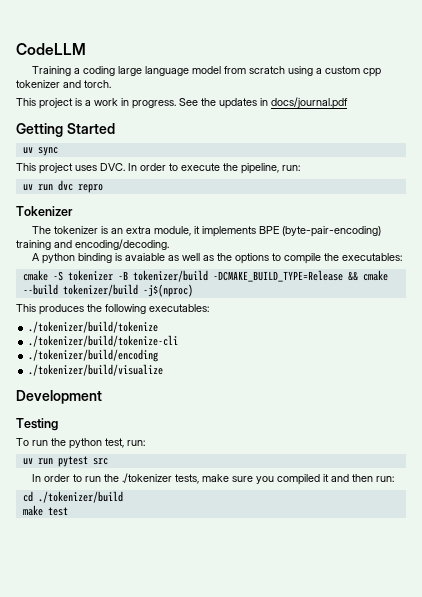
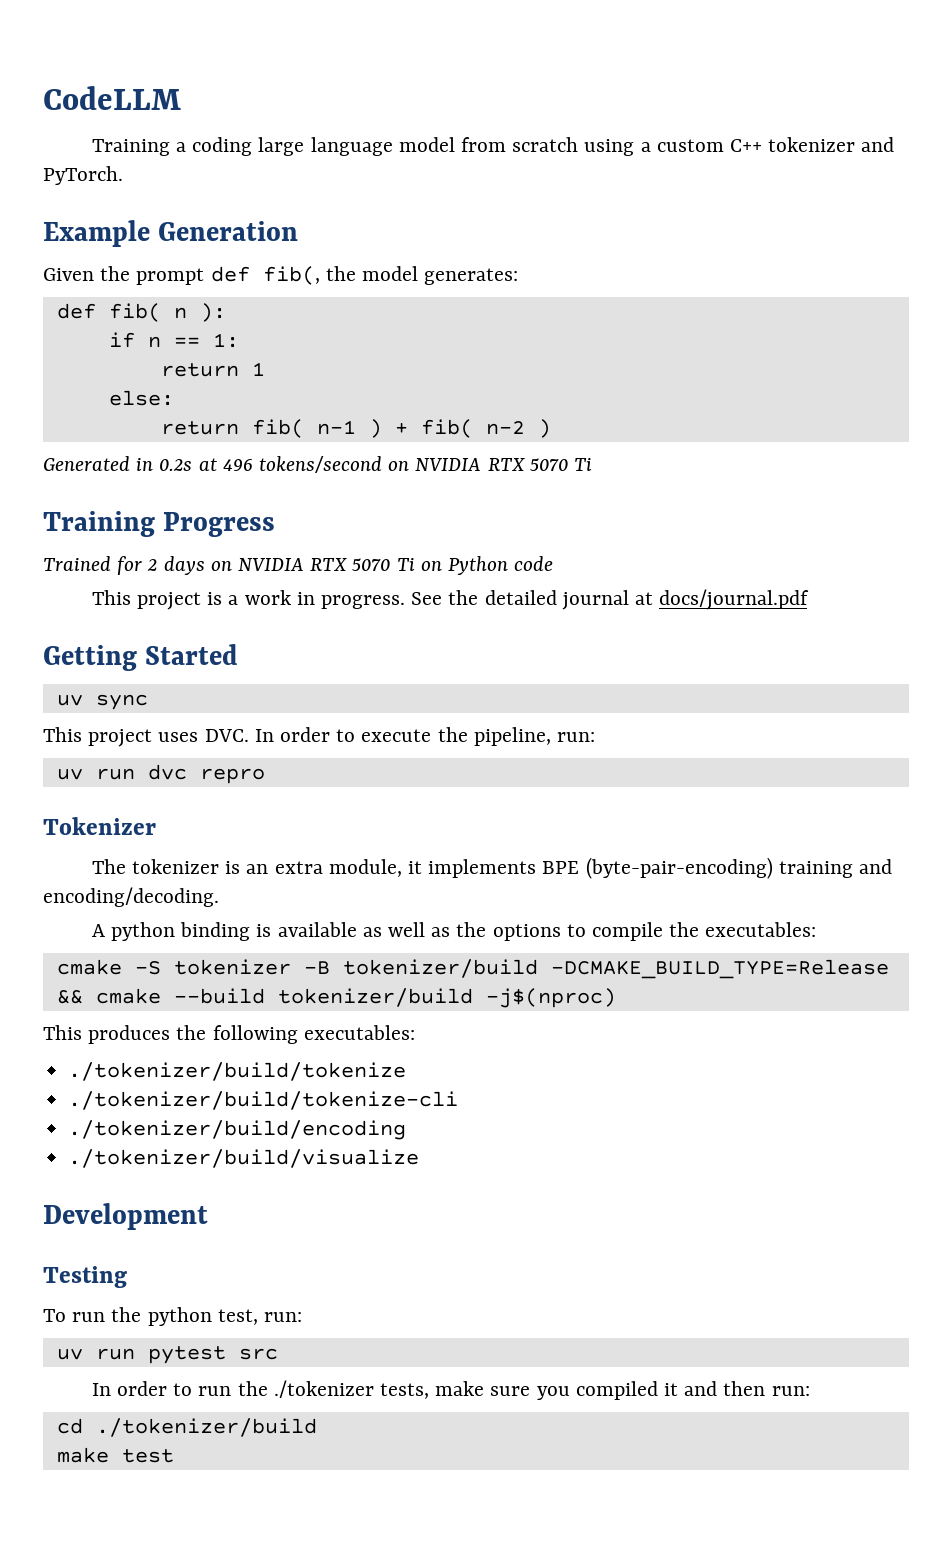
[362,68,381,77] cpp -> [730,139,763,152] C++
[84,80,111,88] torch. -> [43,166,123,185] [43,220,299,247] [43,266,519,285] [56,303,226,322] [108,332,239,348] [160,362,265,377] [108,390,174,406] [160,419,551,438] [43,456,593,473] [43,511,276,537] [43,556,554,575] PyTorch. // Example Generation // Given the prompt def fib(, the model generates: // def fib( n ): // if n == 1: // return 1 // else: // return fib( n-1 ) + fib( n-2 ) // Generated in 0.2s at 496 tokens/second on NVIDIA RTX 5070 Ti // Training Progress // Trained for 2 days on NVIDIA RTX 5070 Ti on Python code
[219,98,268,109] updates in -> [484,590,654,610] detailed journal at
[124,253,165,261] avaiable -> [277,922,357,937] available

